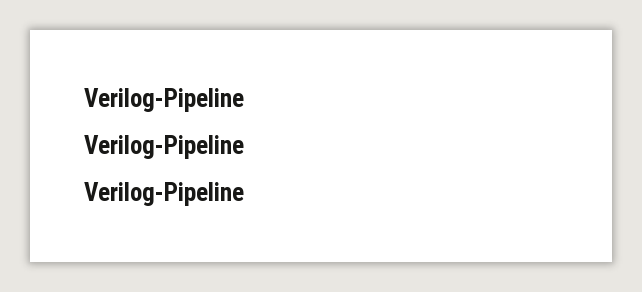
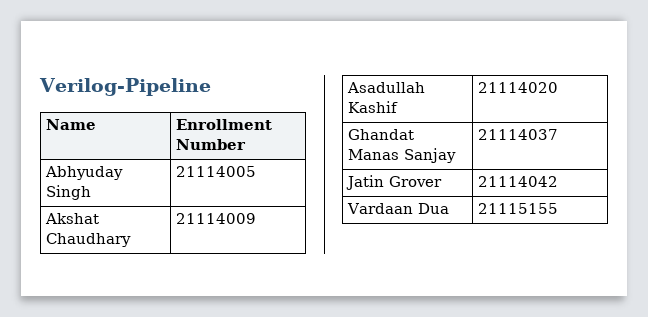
[84,88,244,112] [84,135,244,159] [84,182,244,206] Verilog-Pipeline // Verilog-Pipeline // Verilog-Pipeline -> [39,78,211,96] [45,119,96,130] [175,119,272,130] [175,139,246,150] [44,166,123,180] [45,185,91,200] [175,166,256,177] [44,213,99,224] [45,233,131,247] [175,213,256,224] [346,82,425,93] [347,101,398,113] [477,82,558,93] [347,129,414,140] [347,148,456,163] [477,129,558,140] [345,175,442,190] [477,176,558,187] [346,203,449,214] [477,203,558,214] Verilog-Pipeline // Name | Enrollment Number // Abhyuday Singh | 21114005 // Akshat Chaudhary | 21114009 // Asadullah Kashif | 21114020 // Ghandat Manas Sanjay | 21114037 // Jatin Grover | 21114042 // Vardaan Dua | 21115155

